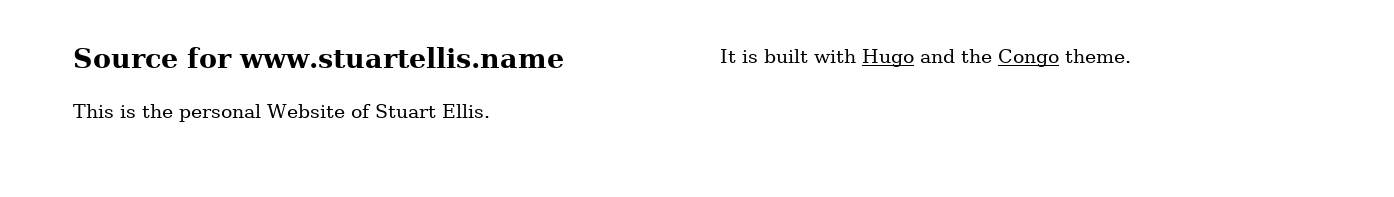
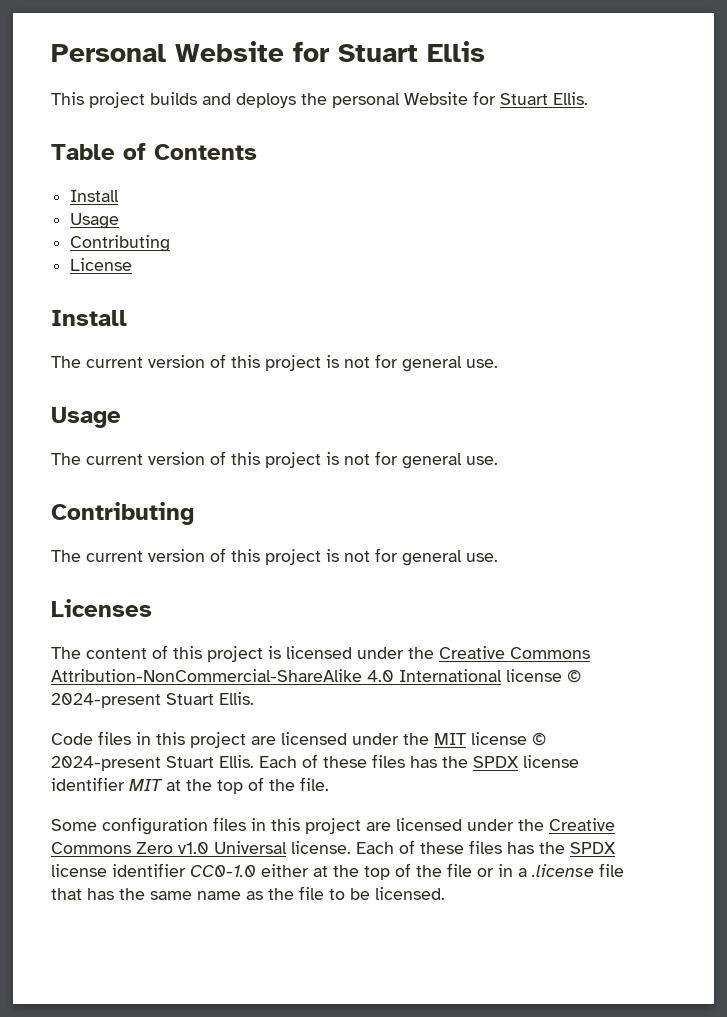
[73,47,564,68] [73,104,136,118] Source for www.stuartellis.name // This is -> [51,41,485,62] [51,92,296,108] Personal Website for Stuart Ellis // This project builds and deploys
[350,104,490,118] [720,49,1131,67] of Stuart Ellis. // It is built with Hugo and the Congo theme. -> [473,91,588,105] [51,143,257,160] [70,190,120,202] [70,213,120,229] [70,235,171,252] [70,258,133,271] [51,310,127,326] [51,354,498,372] [51,407,121,428] [51,451,498,469] [51,502,194,525] [51,548,498,566] [51,599,152,617] [51,645,590,662] [51,669,581,683] [51,692,254,708] [51,731,546,748] [51,754,579,771] [51,777,329,794] [51,817,615,835] [51,840,616,854] [51,863,624,880] [51,886,445,900] for Stuart Ellis. // Table of Contents // Install // Usage // Contributing // License // Install // The current version of this project is not for general use. // Usage // The current version of this project is not for general use. // Contributing // The current version of this project is not for general use. // Licenses // The content of this project is licensed under the Creative Commons Attribution-NonCommercial-ShareAlike 4.0 International license © 2024-present Stuart Ellis. // Code files in this project are licensed under the MIT license © 2024-present Stuart Ellis. Each of these files has the SPDX license identifier MIT at the top of the file. // Some configuration files in this project are licensed under the Creative Commons Zero v1.0 Universal license. Each of these files has the SPDX license identifier CC0-1.0 either at the top of the file or in a .license file that has the same name as the file to be licensed.

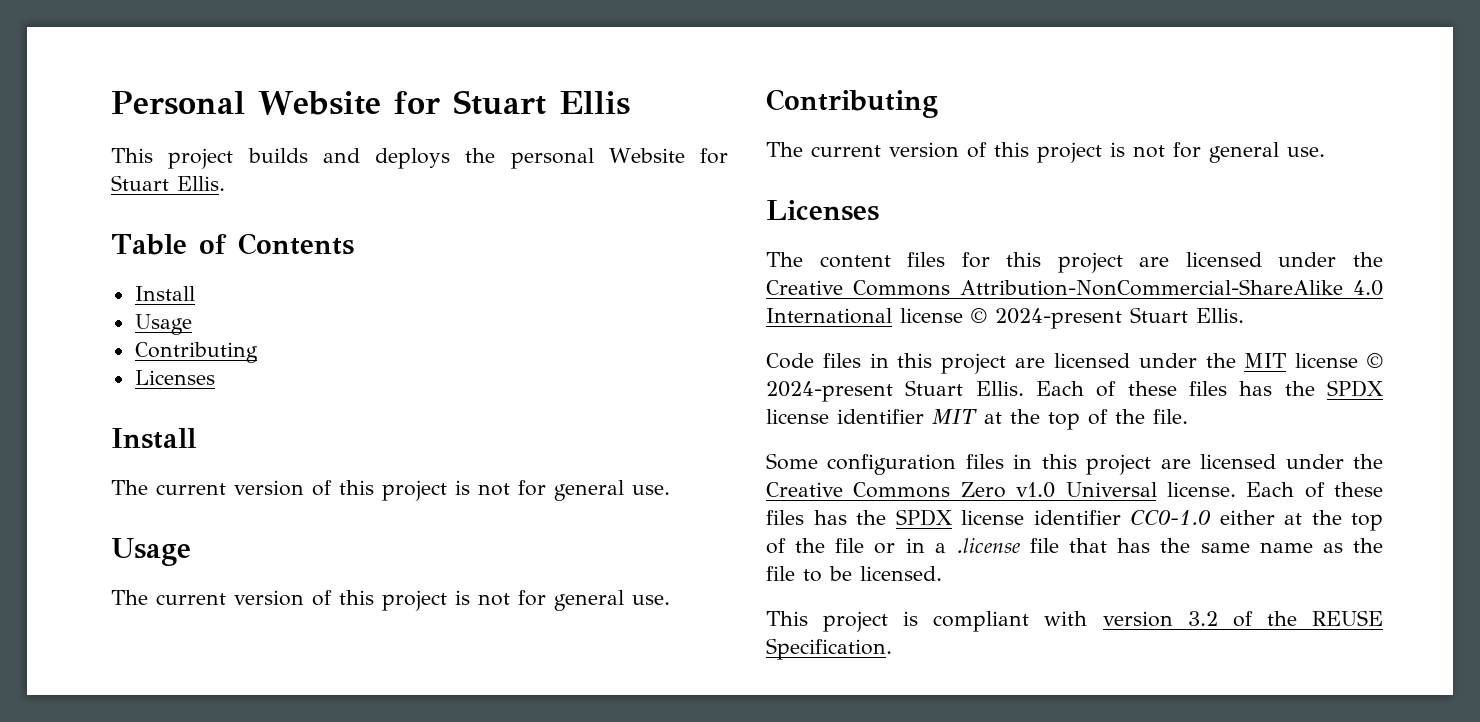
[70,258,133,271] License -> [134,370,215,385] Licenses
[152,645,281,662] of this project is -> [907,252,1170,273] files for this project are
(445, 893) none -> [766,610,1383,632] [766,638,892,660] // This project is compliant with version 3.2 of the REUSE Specification.

